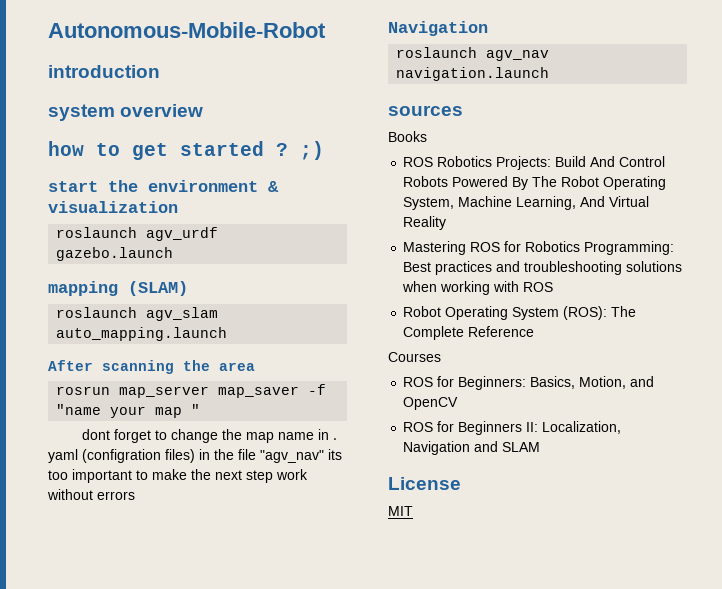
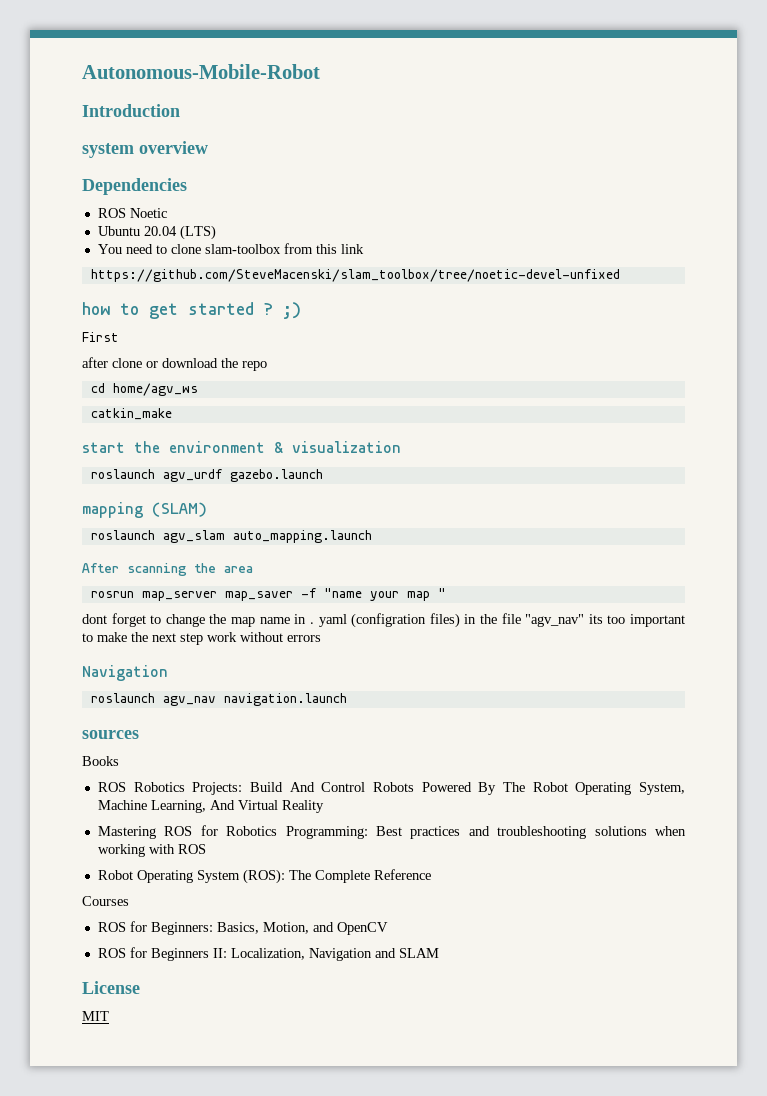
[48,65,160,78] introduction -> [82,104,180,117] Introduction
(204, 110) none -> [82,178,187,195] [97,208,167,218] [97,225,216,240] [97,243,364,254] [90,269,620,282] // Dependencies // ROS Noetic // Ubuntu 20.04 (LTS) // You need to clone slam-toolbox from this link // https://github.com/SteveMacenski/slam_toolbox/tree/noetic-devel-unfixed
(324, 150) none -> [82,332,119,342] [82,357,267,371] [90,383,198,396] [90,408,172,420] // First // after clone or download the repo // cd home/agv_ws // catkin_make

